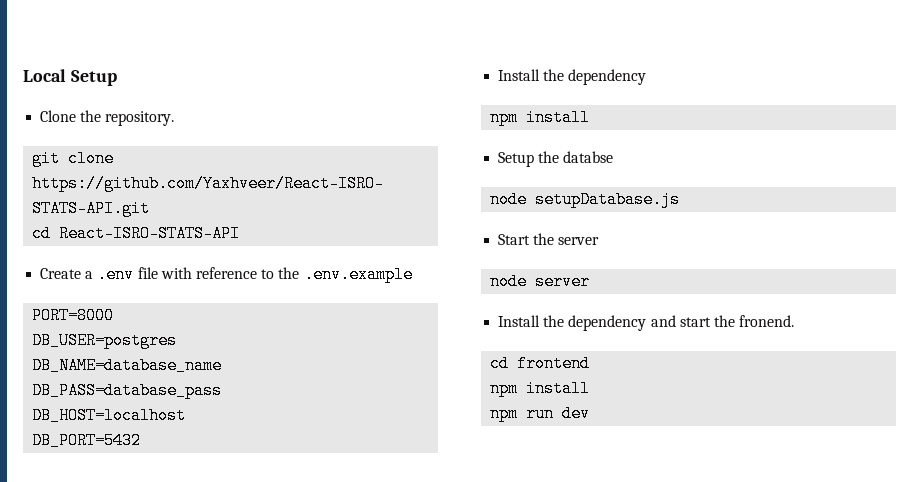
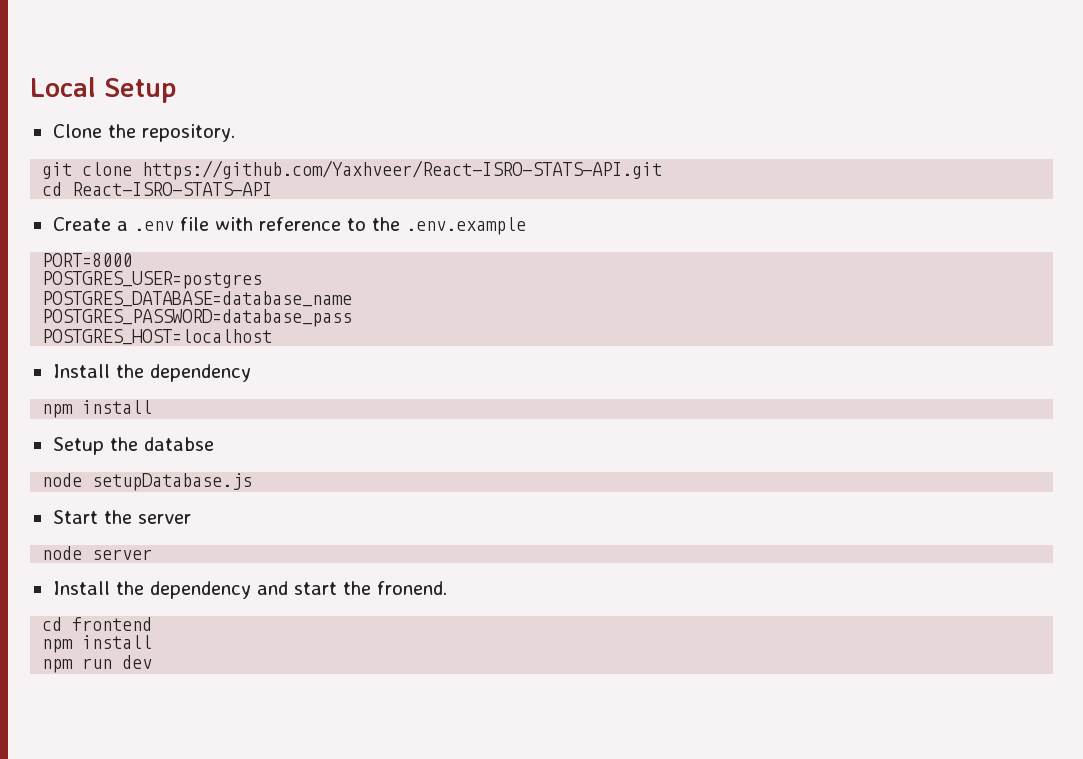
[32,332,178,349] [32,357,223,374] [32,382,223,399] [32,407,187,424] [32,432,142,449] DB_USER=postgres // DB_NAME=database_name // DB_PASS=database_pass // DB_HOST=localhost // DB_PORT=5432 -> [42,271,263,289] [42,291,353,307] [42,309,353,327] [42,329,273,345] POSTGRES_USER=postgres // POSTGRES_DATABASE=database_name // POSTGRES_PASSWORD=database_pass // POSTGRES_HOST=localhost

